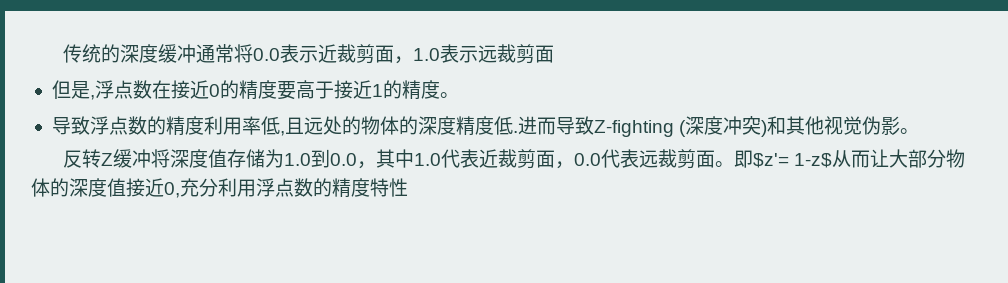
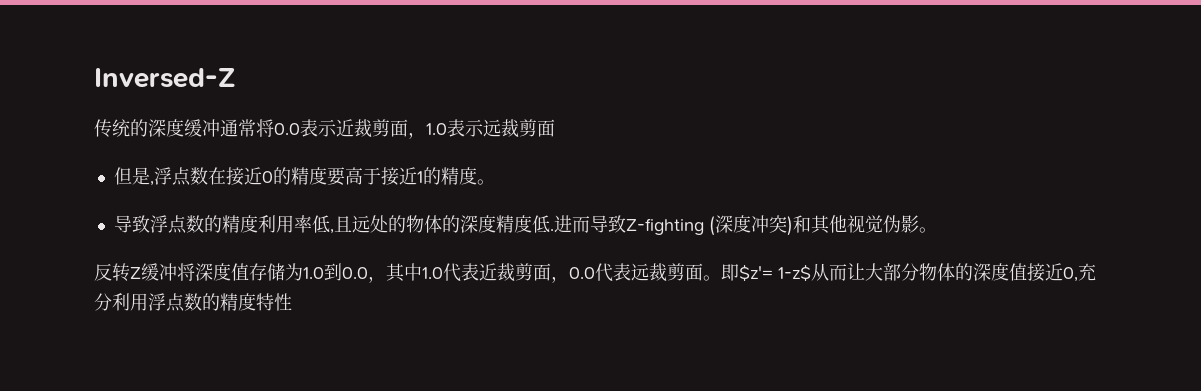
(63, 53) none -> [94,68,235,88] Inversed-Z //

